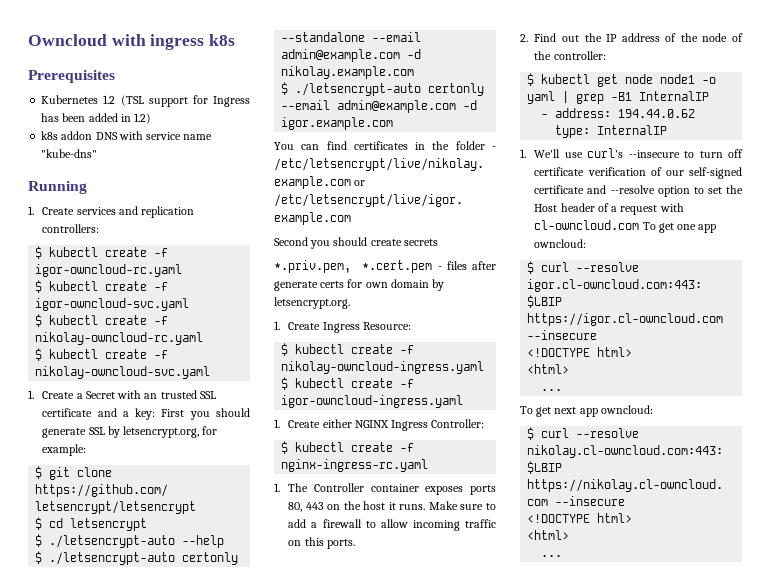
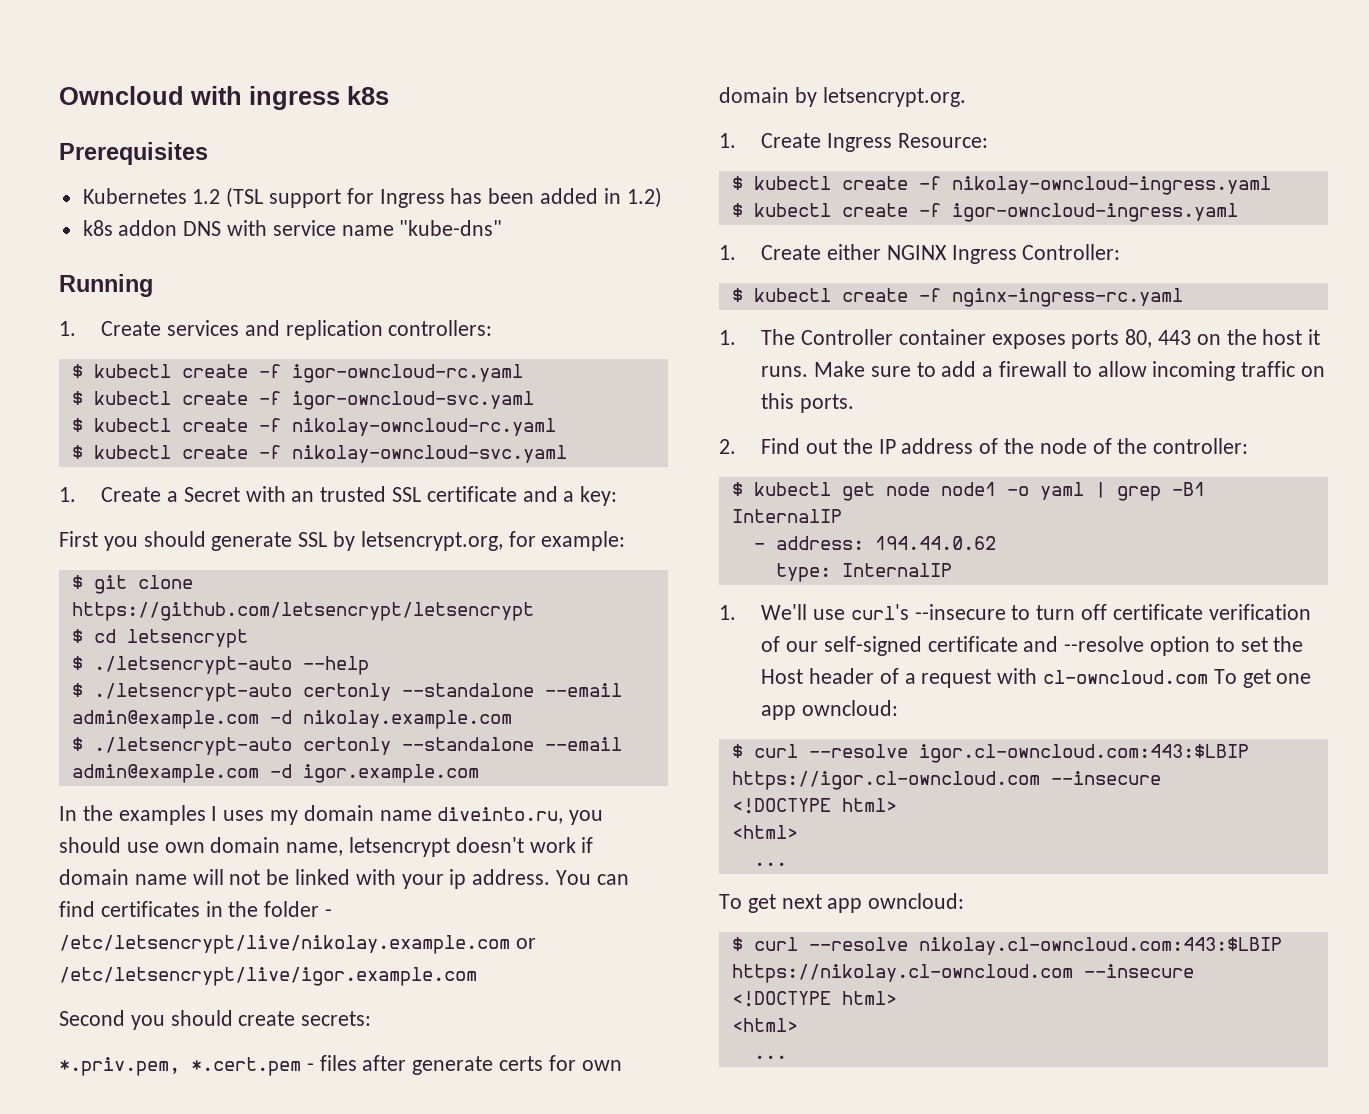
(156, 414) none -> (618, 496) //
(485, 89) none -> [401,737,534,751] --standalone
(394, 123) none -> [59,805,604,825] [59,837,594,857] [59,869,551,889] In the examples I uses my domain name diveinto.ru, you should use own domain name, letsencrypt doesn't work if domain name will not be linked with your ip address.
[403,239,438,246] secrets -> [301,1011,372,1026] secrets:

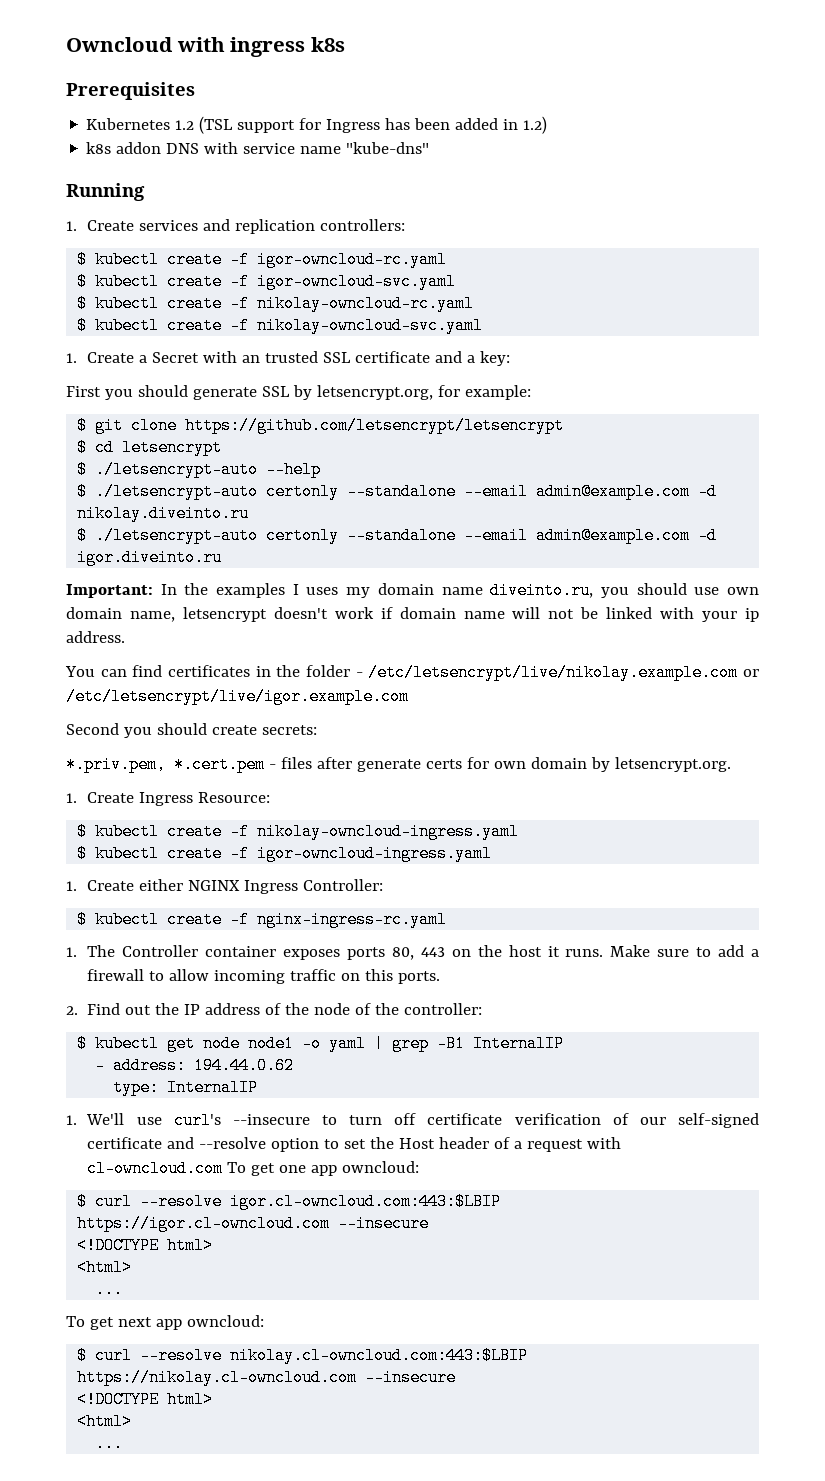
[302,710,512,729] [71,737,622,756] [71,764,479,783] nikolay.example.com // $ ./letsencrypt-auto certonly --standalone --email admin@example.com -d igor.example.com // -> [77,505,250,522] [77,527,718,544] [77,549,223,566] [66,584,153,598] nikolay.diveinto.ru // $ ./letsencrypt-auto certonly --standalone --email admin@example.com -d igor.diveinto.ru // Important:
(551, 877) none -> (125, 637) //

